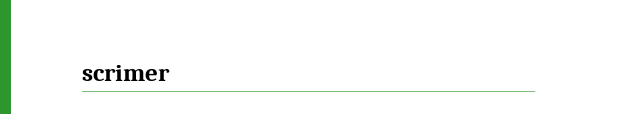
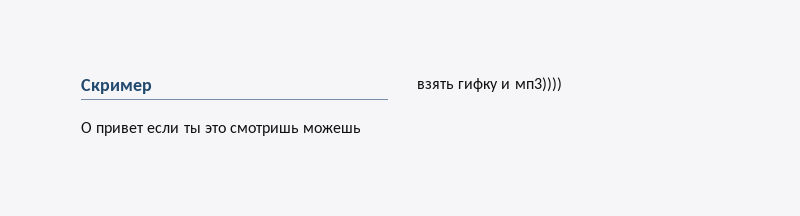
[82,65,170,81] scrimer -> [81,79,152,94] [81,122,362,136] [417,77,562,92] Скример // О привет если ты это смотришь можешь взять гифку и мп3))))

